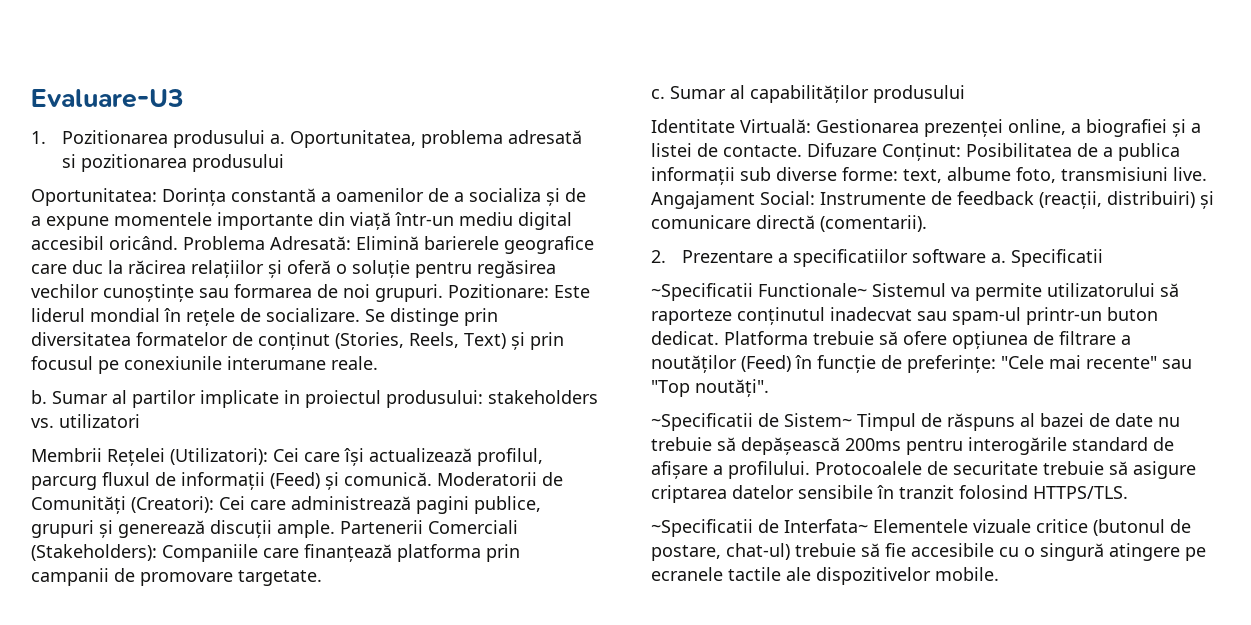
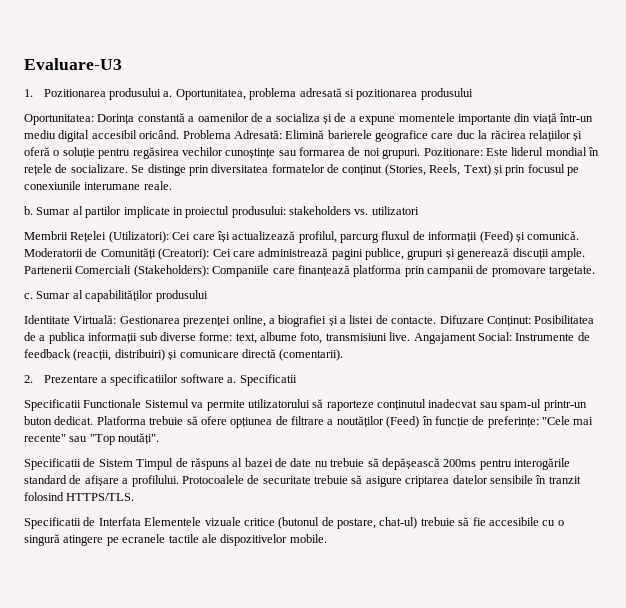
[651,283,867,301] ~Specificatii Functionale~ -> [24,399,142,411] Specificatii Functionale
[651,413,852,431] ~Specificatii de Sistem~ -> [24,458,133,470] Specificatii de Sistem
[651,519,868,537] ~Specificatii de Interfata~ -> [24,517,141,529] Specificatii de Interfata

